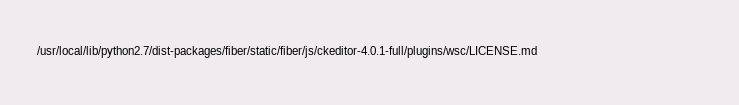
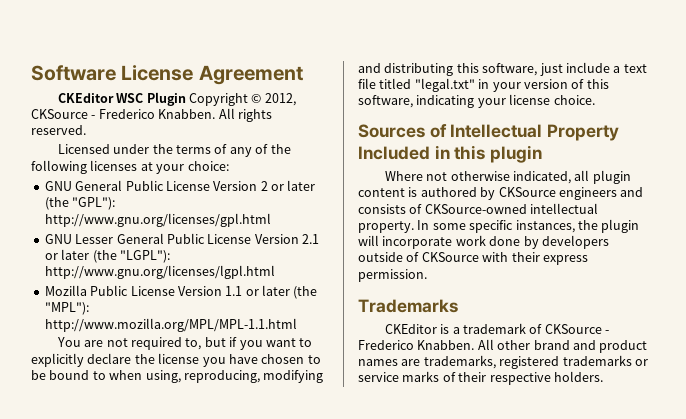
[37,46,537,58] /usr/local/lib/python2.7/dist-packages/fiber/static/fiber/js/ckeditor-4.0.1-full/plugins/wsc/LICENSE.md -> [31,65,303,85] [57,92,296,106] [31,108,272,122] [31,125,86,135] [57,144,291,157] [31,160,229,174] [44,180,316,191] [44,197,116,210] [44,213,271,227] [44,233,319,244] [44,249,170,263] [44,265,275,279] [44,285,318,299] [44,302,89,315] [44,318,297,332] [56,337,313,350] [31,353,321,367] [31,370,324,383] [358,62,647,76] [358,78,609,92] [358,94,595,108] [358,124,620,141] [358,145,543,163] [384,170,631,184] [358,187,644,200] [358,203,599,214] [358,219,640,233] [358,235,609,249] [358,252,588,265] [358,269,427,282] [358,299,458,313] [384,323,610,334] [358,339,648,353] [358,355,648,369] [358,371,603,385] Software License Agreement // CKEditor WSC Plugin Copyright © 2012, CKSource - Frederico Knabben. All rights reserved. // Licensed under the terms of any of the following licenses at your choice: // GNU General Public License Version 2 or later (the "GPL"): http://www.gnu.org/licenses/gpl.html // GNU Lesser General Public License Version 2.1 or later (the "LGPL"): http://www.gnu.org/licenses/lgpl.html // Mozilla Public License Version 1.1 or later (the "MPL"): http://www.mozilla.org/MPL/MPL-1.1.html // You are not required to, but if you want to explicitly declare the license you have chosen to be bound to when using, reproducing, modifying and distributing this software, just include a text file titled "legal.txt" in your version of this software, indicating your license choice. // Sources of Intellectual Property Included in this plugin // Where not otherwise indicated, all plugin content is authored by CKSource engineers and consists of CKSource-owned intellectual property. In some specific instances, the plugin will incorporate work done by developers outside of CKSource with their express permission. // Trademarks // CKEditor is a trademark of CKSource - Frederico Knabben. All other brand and product names are trademarks, registered trademarks or service marks of their respective holders.

